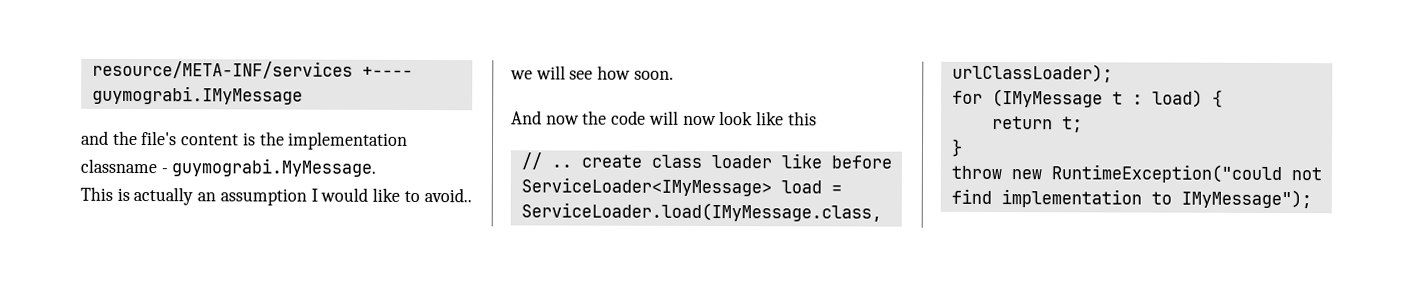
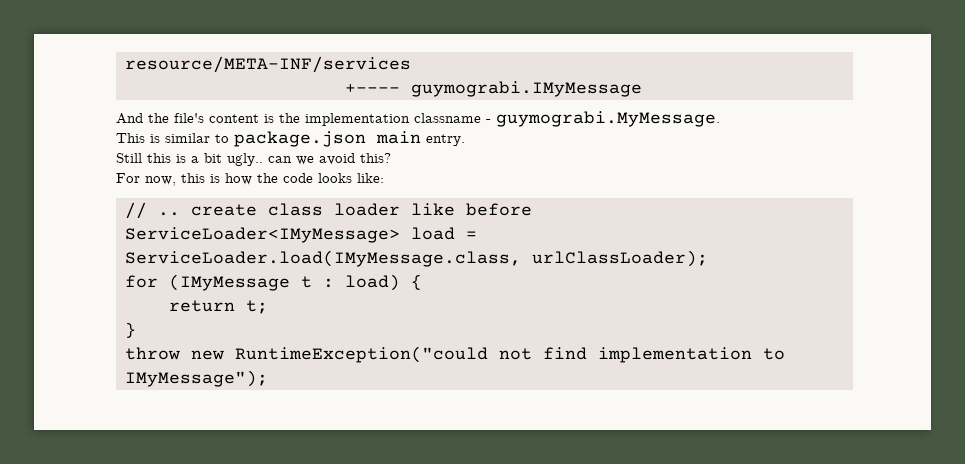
(353, 69) none -> (411, 64) //
[81,130,109,145] and -> [116,113,143,124] And
[133,187,472,206] [510,65,674,80] [511,110,817,126] actually an assumption I would like to avoid.. we will see how soon. // And now the code will now look like this -> [165,131,465,147] [116,153,391,166] [116,173,384,186] similar to package.json main entry. // Still this is a bit ugly.. can we avoid this? // For now, this is how the code looks like:

